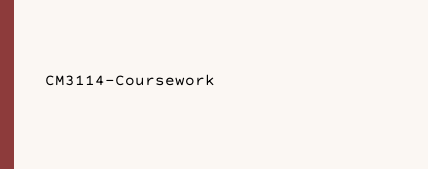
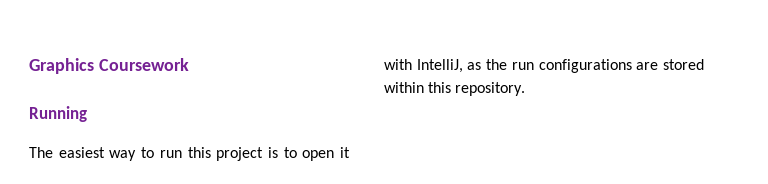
[45,74,215,86] CM3114-Coursework -> [29,58,189,74] [29,106,87,122] [29,147,350,161] [384,59,704,73] [384,82,526,96] Graphics Coursework // Running // The easiest way to run this project is to open it with IntelliJ, as the run configurations are stored within this repository.

